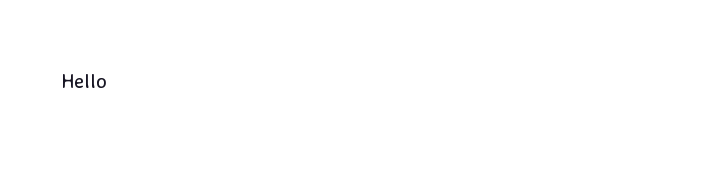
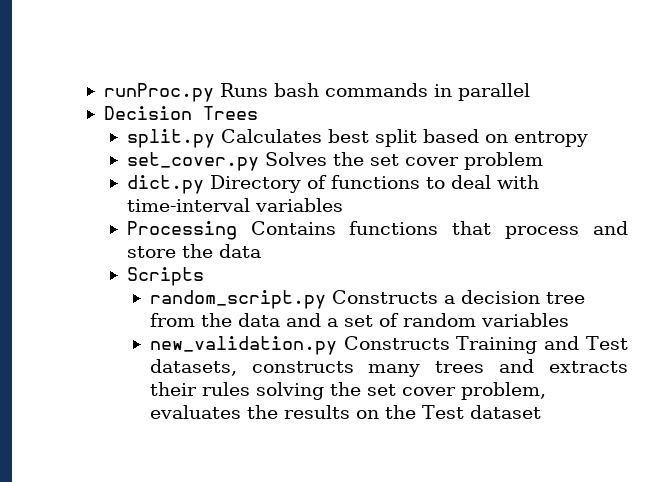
[61,74,107,88] Hello -> [103,83,530,102] [103,106,258,120] [126,129,588,148] [126,152,543,171] [126,175,539,194] [126,198,343,212] [126,221,628,240] [126,244,261,258] [126,267,204,286] [149,290,585,309] [149,313,569,327] [149,336,629,355] [149,359,628,377] [149,382,546,400] [149,405,541,419] runProc.py Runs bash commands in parallel // Decision Trees // split.py Calculates best split based on entropy // set_cover.py Solves the set cover problem // dict.py Directory of functions to deal with time-interval variables // Processing Contains functions that process and store the data // Scripts // random_script.py Constructs a decision tree from the data and a set of random variables // new_validation.py Constructs Training and Test datasets, constructs many trees and extracts their rules solving the set cover problem, evaluates the results on the Test dataset

